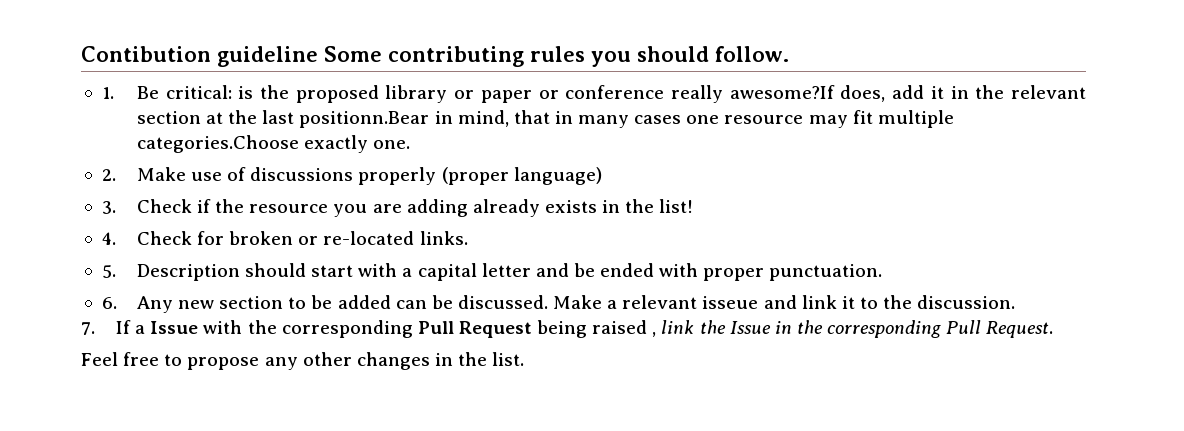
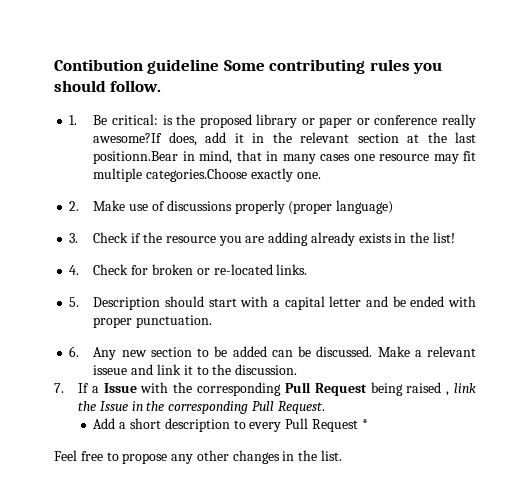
(1054, 329) none -> [93,418,368,432] // Add a short description to every Pull Request *

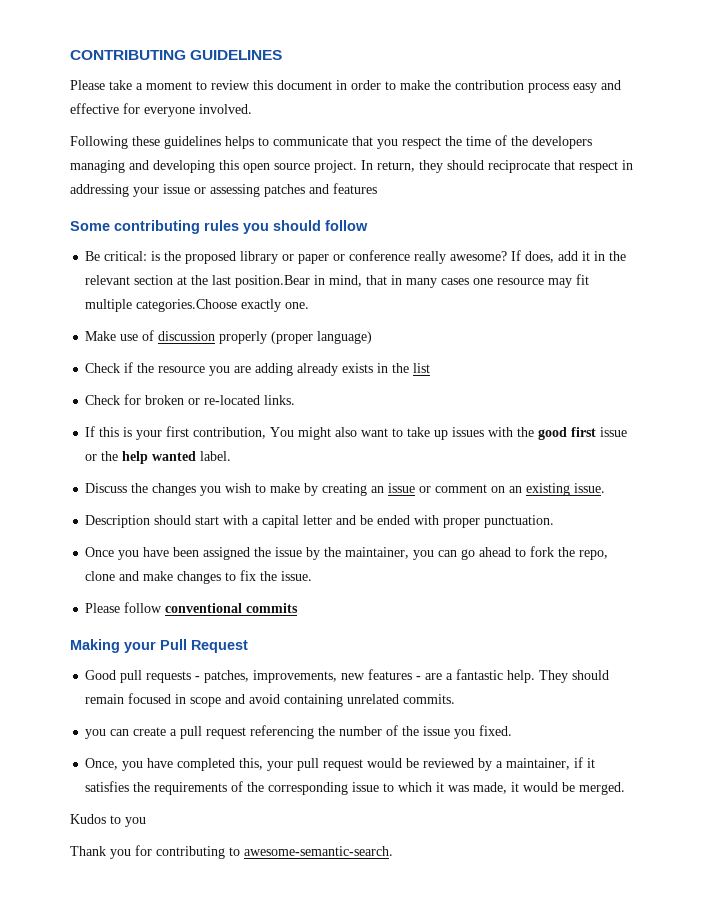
[54,59,220,74] Contibution guideline -> [70,50,283,60] [70,80,621,93] [70,103,252,117] [70,135,592,149] [70,160,633,173] [70,183,377,197] CONTRIBUTING GUIDELINES // Please take a moment to review this document in order to make the contribution process easy and effective for everyone involved. // Following these guidelines helps to communicate that you respect the time of the developers managing and developing this open source project. In return, they should reciprocate that respect in addressing your issue or assessing patches and features //
[110,80,162,92] [69,115,78,125] follow. // 1. -> [325,220,368,231] follow //
[93,133,163,143] awesome?If -> [450,250,522,261] awesome? If
[93,151,179,164] positionn.Bear -> [235,275,311,288] position.Bear
[69,201,80,211] 2. -> (310, 305) none
[166,200,232,211] discussions -> [158,331,216,341] discussion
[69,233,79,243] 3. -> (373, 337) none
[432,232,455,243] [69,265,80,275] list! // 4. -> [413,363,431,373] list //
[69,297,80,307] 5. -> [85,426,628,440] [85,451,232,464] [85,483,606,496] If this is your first contribution, You might also want to take up issues with the good first issue or the help wanted label. // Discuss the changes you wish to make by creating an issue or comment on an existing issue. //
[69,346,476,360] [93,364,298,375] [54,382,476,396] [78,401,325,414] [93,418,368,432] [54,450,343,464] 6. Any new section to be added can be discussed. Make a relevant isseue and link it to the discussion. // 7. If a Issue with the corresponding Pull Request being raised , link the Issue in the corresponding Pull Request. // Add a short description to every Pull Request * // Feel free to propose any other changes in the list. -> [85,546,609,560] [85,570,313,584] [85,602,299,613] [70,639,248,653] [85,669,610,683] [85,693,456,707] [85,725,513,739] [85,757,596,771] [85,781,626,795] [70,814,146,827] [70,845,393,859] Once you have been assigned the issue by the maintainer, you can go ahead to fork the repo, clone and make changes to fix the issue. // Please follow conventional commits // Making your Pull Request // Good pull requests - patches, improvements, new features - are a fantastic help. They should remain focused in scope and avoid containing unrelated commits. // you can create a pull request referencing the number of the issue you fixed. // Once, you have completed this, your pull request would be reviewed by a maintainer, if it satisfies the requirements of the corresponding issue to which it was made, it would be merged. // Kudos to you // Thank you for contributing to awesome-semantic-search.

